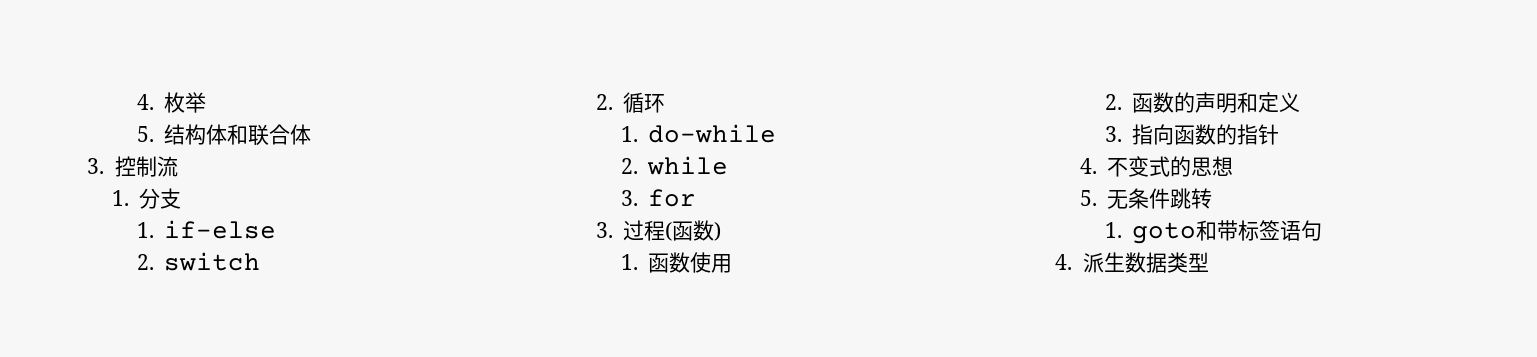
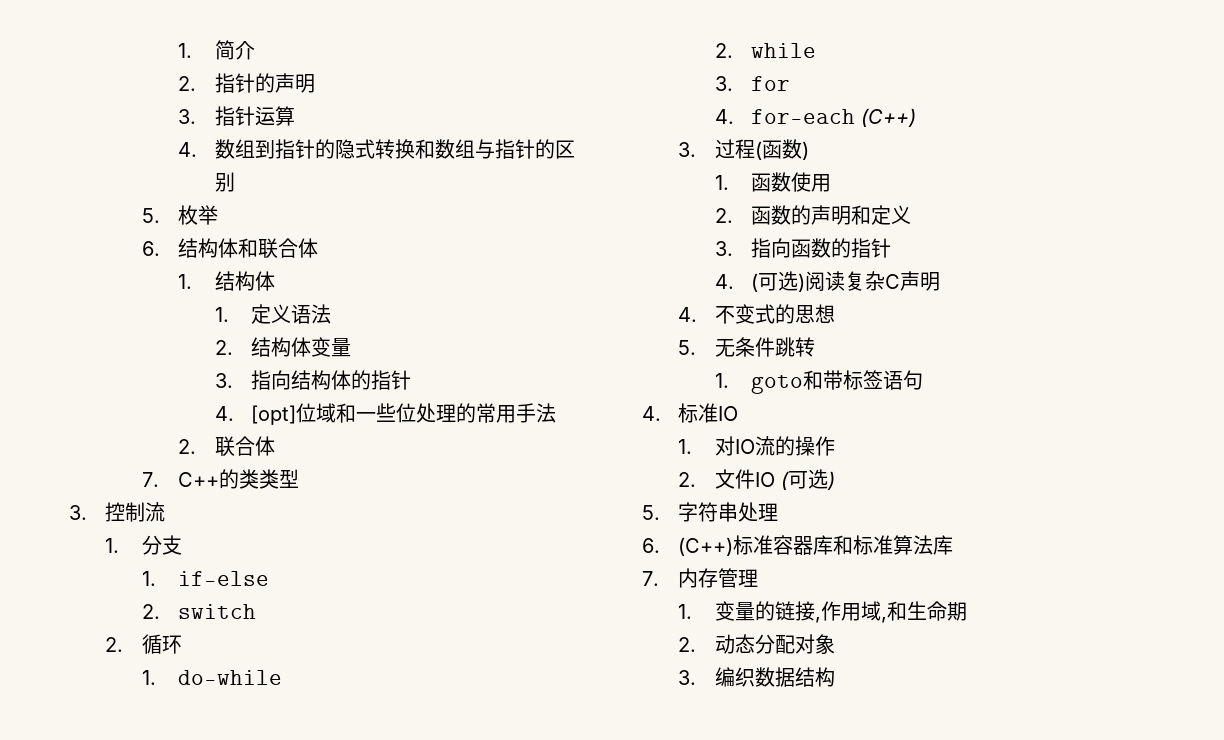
[136,94,154,110] 4. -> [178,40,255,60] [178,73,315,93] [178,106,295,126] [178,139,575,159] [214,172,235,192] [141,208,160,223] 1.简介 // 2.指针的声明 // 3.指针运算 // 4.数组到指针的隐式转换和数组与指针的区别 // 5.
[136,126,154,142] 5. -> [141,241,160,256] 6.
(312, 134) none -> [178,271,275,291] [214,304,332,324] [214,337,352,357] [214,370,412,390] [214,403,557,425] [178,436,275,457] [141,469,300,489] // 1.结构体 // 1.定义语法 // 2.结构体变量 // 3.指向结构体的指针 // 4. [opt]位域和一些位处理的常用手法 // 2.联合体 // 7. C++的类类型
(697, 198) none -> [714,108,917,127] // 4. for-each (C++)
(1280, 134) none -> [714,271,941,292] // 4. (可选)阅读复杂C声明
[1082,252,1209,273] 派生数据类型 -> [678,403,739,423] [678,436,835,456] [678,469,835,490] [642,502,779,522] [642,535,954,556] [642,568,759,588] [678,601,967,623] [678,634,835,654] [678,667,835,687] 标准IO // 1.对IO流的操作 // 2.文件IO (可选) // 5.字符串处理 // 6. (C++)标准容器库和标准算法库 // 7.内存管理 // 1.变量的链接,作用域,和生命期 // 2.动态分配对象 // 3.编织数据结构

